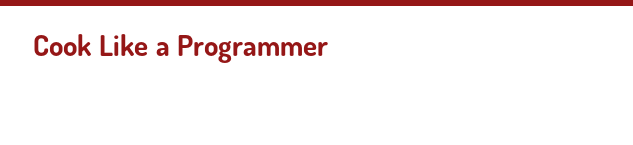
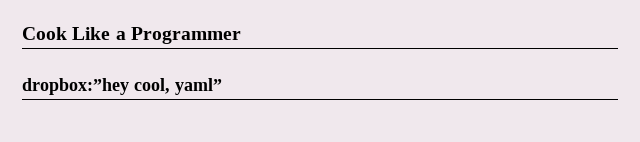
(329, 49) none -> [22,78,222,95] // dropbox:”hey cool, yaml”

